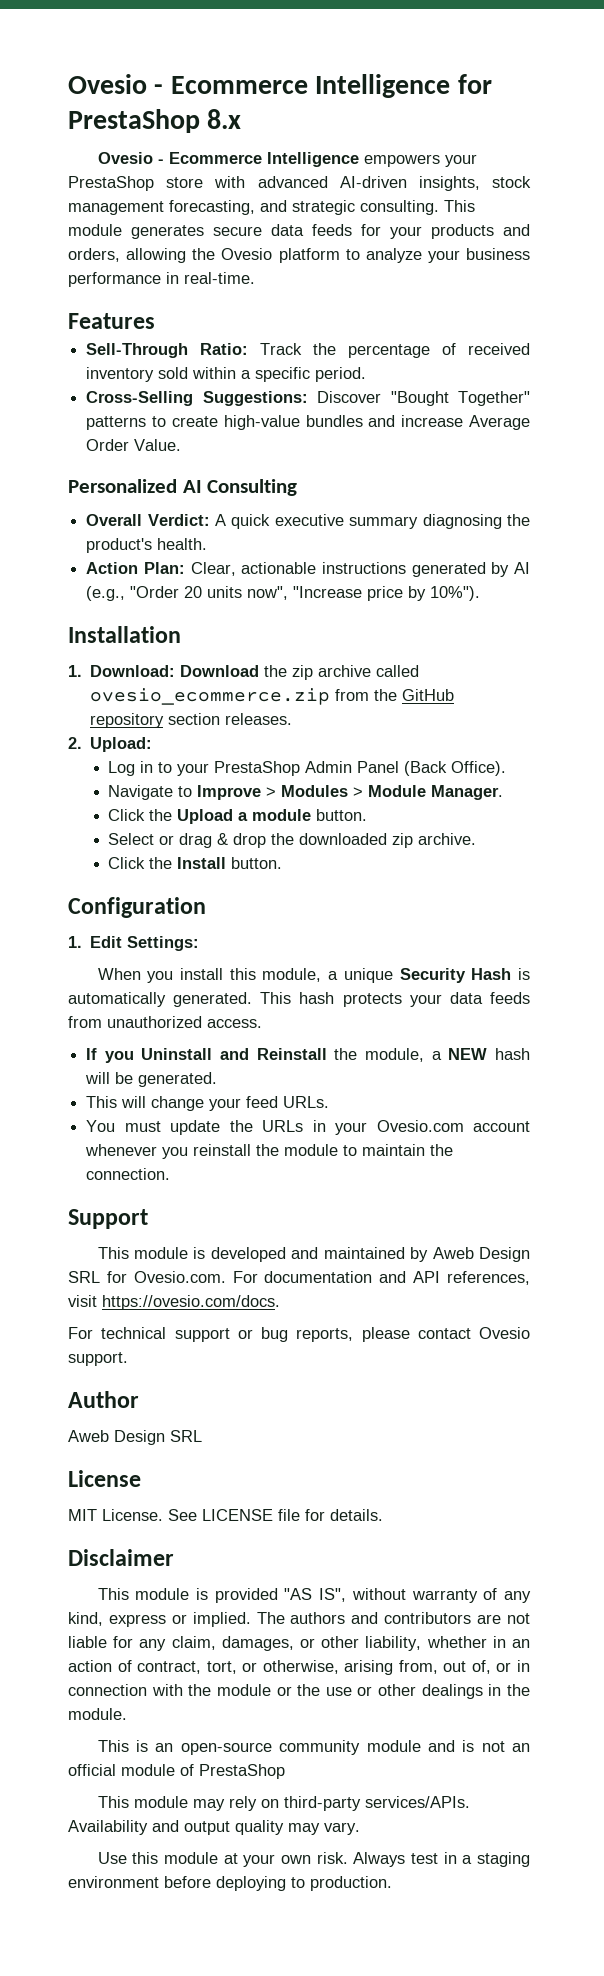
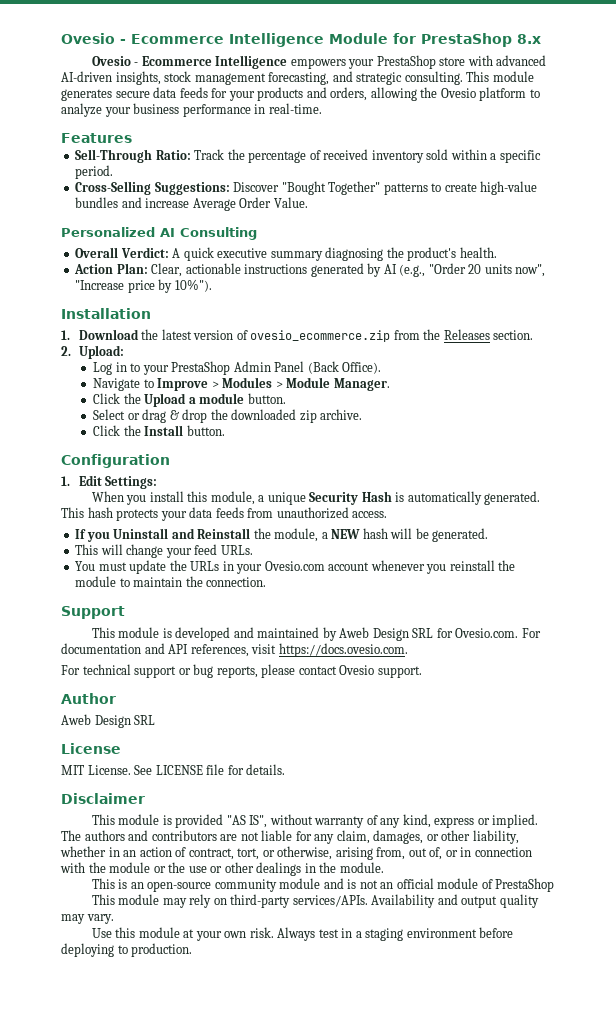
[68,74,451,98] Ovesio - Ecommerce Intelligence -> [61,33,388,47] Ovesio - Ecommerce Intelligence Module
[90,665,176,677] Download: -> (70, 335) none
[292,665,420,680] [90,688,455,705] [90,713,293,728] zip archive called ovesio_ecommerce.zip from the GitHub repository section releases. -> [161,329,534,342] latest version of ovesio_ecommerce.zip from the Releases section.
[102,1295,280,1310] https://ovesio.com/docs. -> [278,643,408,657] https://docs.ovesio.com.

